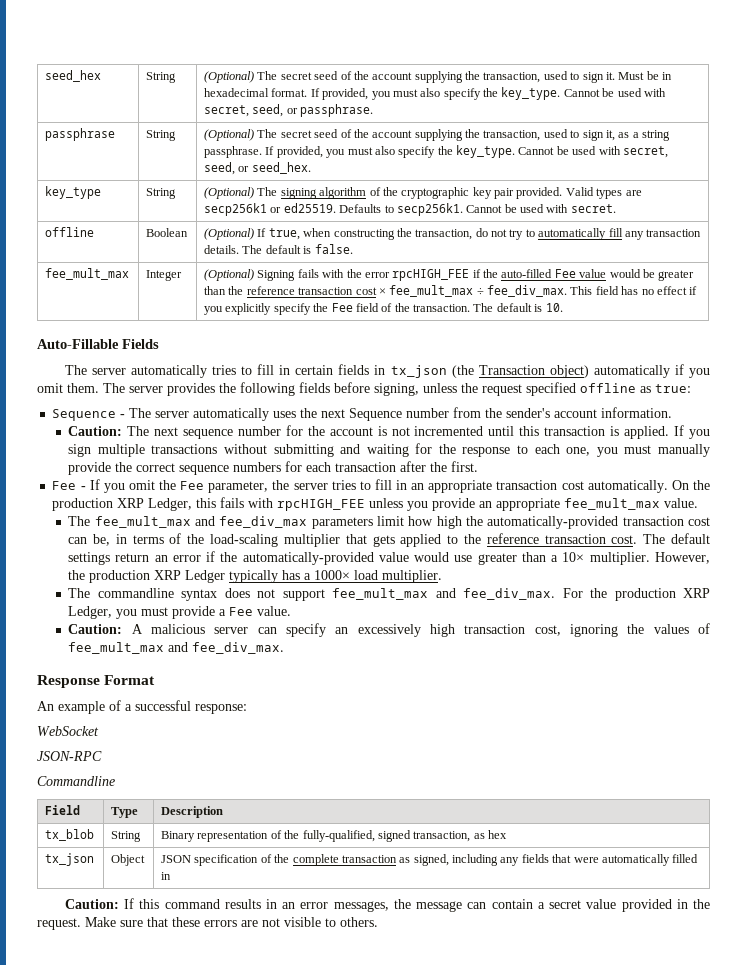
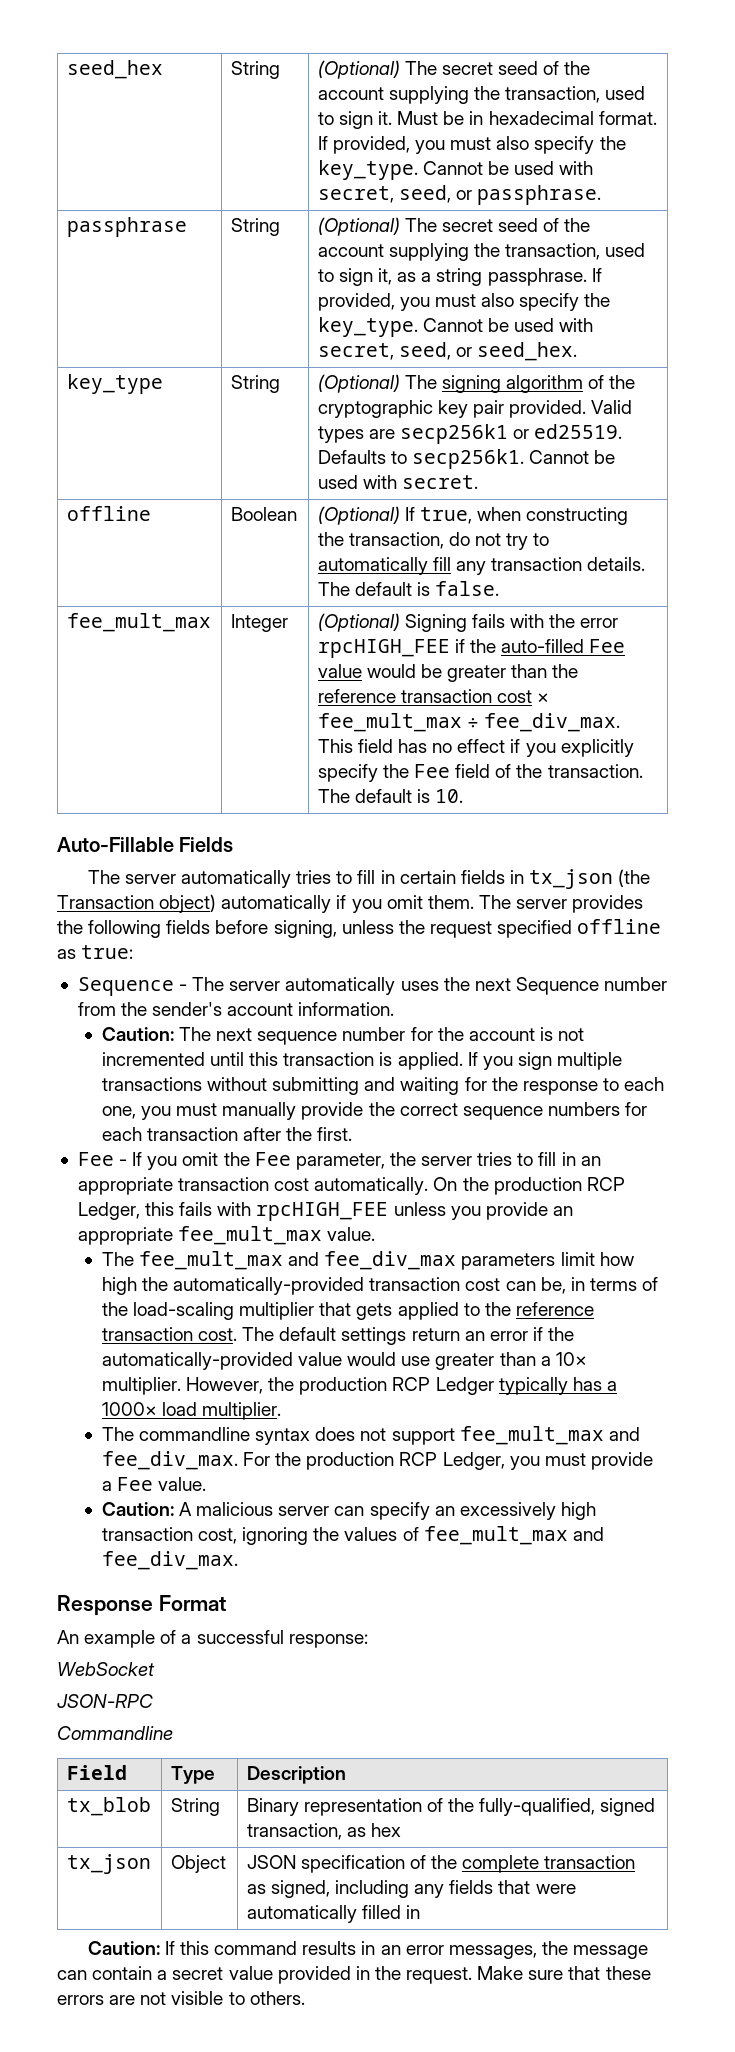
[117,498,145,508] XRP -> [586,1177,625,1191] RCP
[154,570,182,580] XRP -> [392,1377,431,1391] RCP
[683,588,711,598] XRP -> [399,1452,438,1466] RCP

